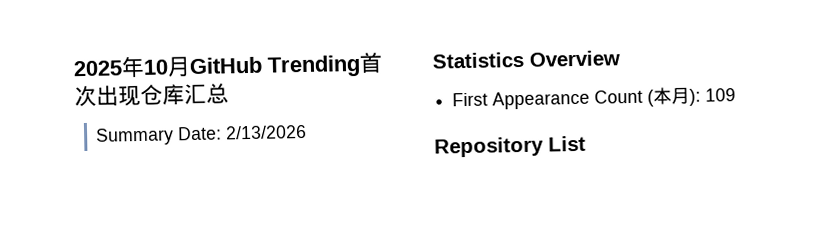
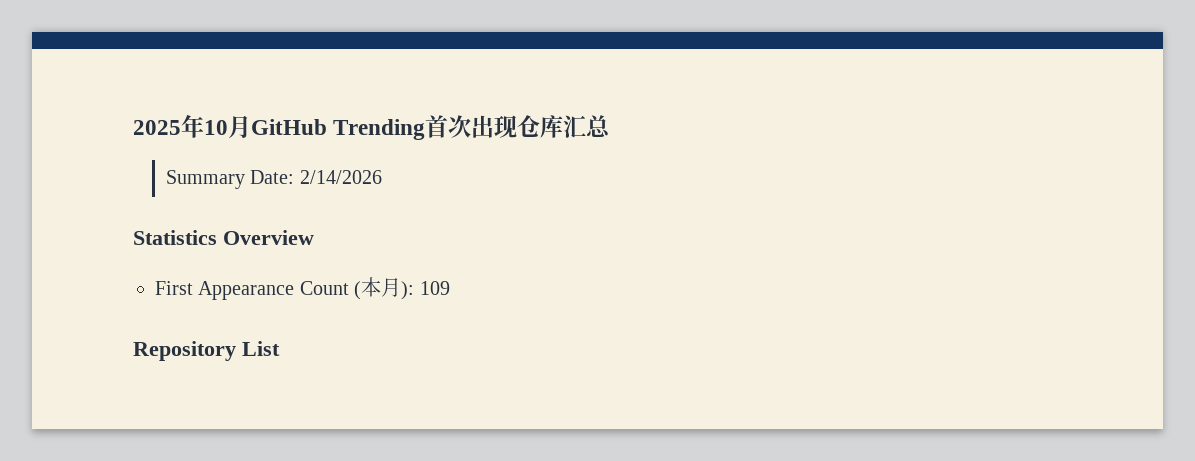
[225,124,308,140] 2/13/2026 -> [299,170,382,184] 2/14/2026

